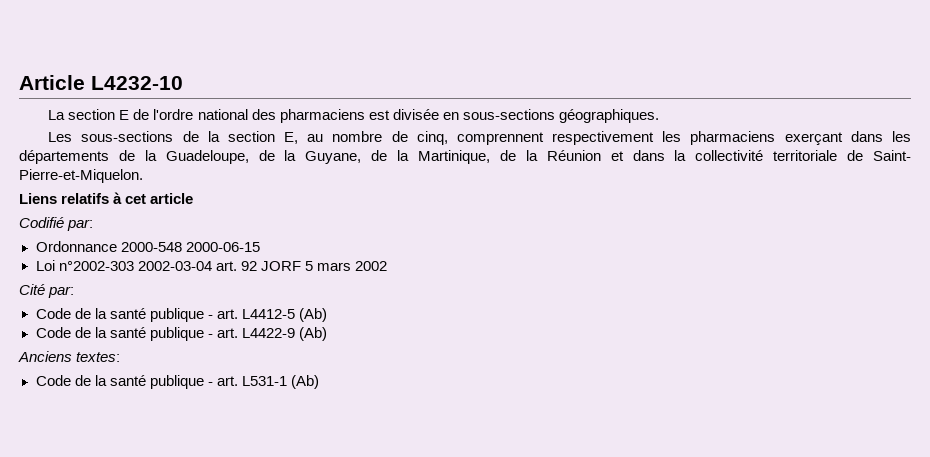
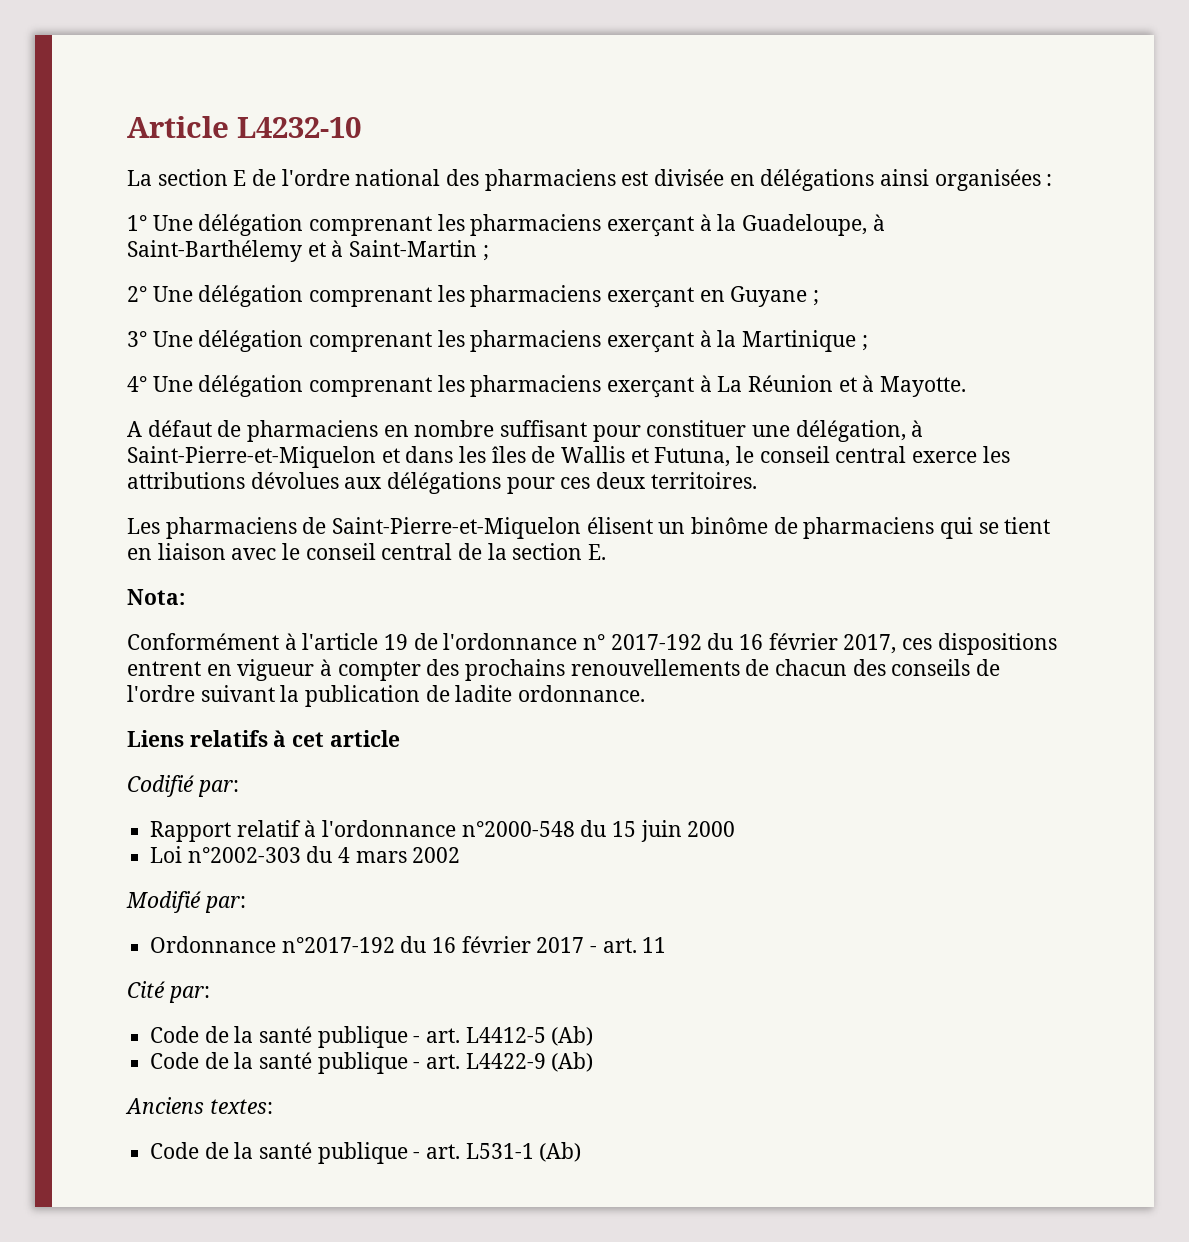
[462,109,659,123] [48,131,911,145] [19,150,912,164] [19,169,143,183] sous-sections géographiques. // Les sous-sections de la section E, au nombre de cinq, comprennent respectivement les pharmaciens exerçant dans les départements de la Guadeloupe, de la Guyane, de la Martinique, de la Réunion et dans la collectivité territoriale de Saint- Pierre-et-Miquelon. -> [760,169,1053,191] [127,214,885,237] [127,240,489,262] [127,285,820,308] [127,330,868,353] [127,375,967,398] [127,420,924,442] [127,446,1010,468] [127,472,757,494] [127,517,1051,539] [127,543,607,560] [127,589,185,605] [127,633,1057,655] [127,659,1001,681] [127,685,646,707] délégations ainsi organisées : // 1° Une délégation comprenant les pharmaciens exerçant à la Guadeloupe, à Saint-Barthélemy et à Saint-Martin ; // 2° Une délégation comprenant les pharmaciens exerçant en Guyane ; // 3° Une délégation comprenant les pharmaciens exerçant à la Martinique ; // 4° Une délégation comprenant les pharmaciens exerçant à La Réunion et à Mayotte. // A défaut de pharmaciens en nombre suffisant pour constituer une délégation, à Saint-Pierre-et-Miquelon et dans les îles de Wallis et Futuna, le conseil central exerce les attributions dévolues aux délégations pour ces deux territoires. // Les pharmaciens de Saint-Pierre-et-Miquelon élisent un binôme de pharmaciens qui se tient en liaison avec le conseil central de la section E. // Nota: // Conformément à l'article 19 de l'ordonnance n° 2017-192 du 16 février 2017, ces dispositions entrent en vigueur à compter des prochains renouvellements de chacun des conseils de l'ordre suivant la publication de ladite ordonnance.
[35,241,260,252] [35,260,387,271] Ordonnance 2000-548 2000-06-15 // Loi n°2002-303 2002-03-04 art. 92 JORF 5 mars 2002 -> [150,820,736,842] [150,846,461,863] [126,891,246,913] [150,936,667,953] Rapport relatif à l'ordonnance n°2000-548 du 15 juin 2000 // Loi n°2002-303 du 4 mars 2002 // Modifié par: // Ordonnance n°2017-192 du 16 février 2017 - art. 11

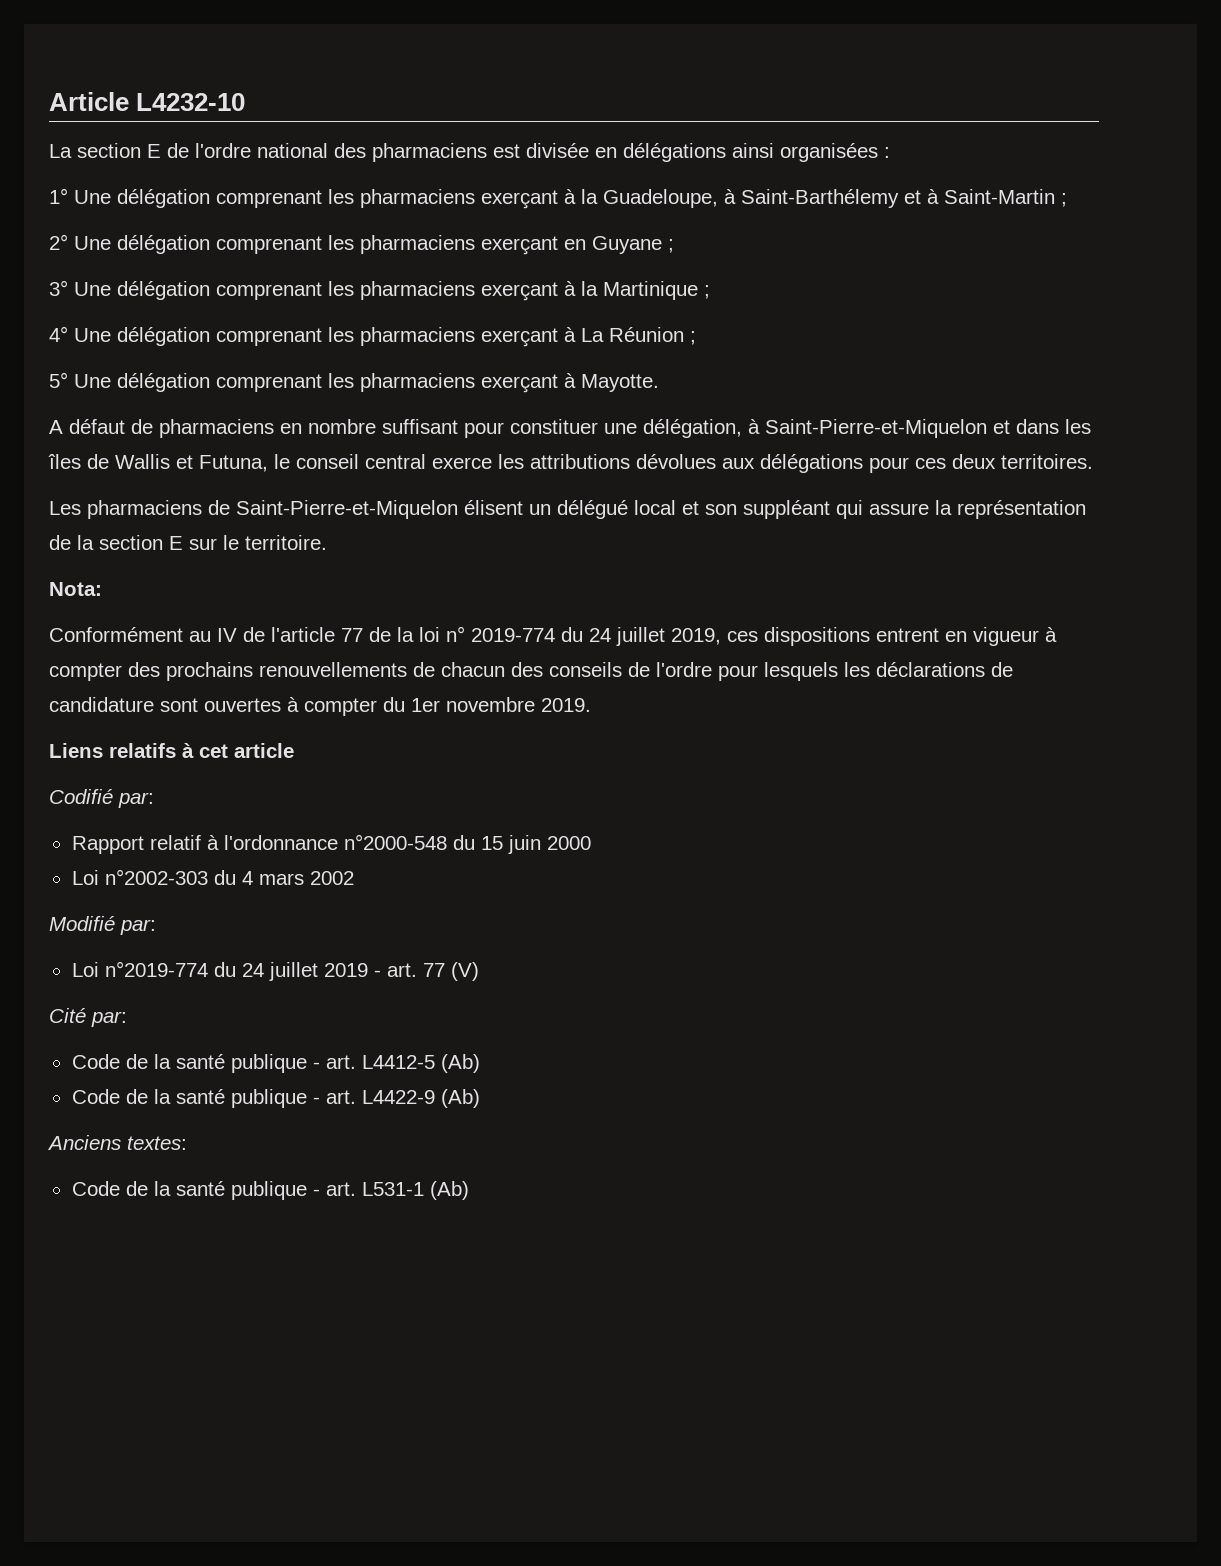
[838,377,857,392] et -> [690,331,696,345] [49,372,558,393] ; // 5° Une délégation comprenant les pharmaciens exerçant
[691,517,1051,539] [127,543,607,560] [127,589,185,605] [127,633,897,654] binôme de pharmaciens qui se tient en liaison avec le conseil central de la section E. // Nota: // Conformément à l'article 19 de l'ordonnance n° 2017-192 du 16 février 2017, -> [557,500,1086,519] [49,535,327,550] [49,582,102,596] [49,626,721,646] délégué local et son suppléant qui assure la représentation de la section E sur le territoire. // Nota: // Conformément au IV de l'article 77 de la loi n° 2019-774 du 24 juillet 2019,
[200,685,646,707] suivant la publication de ladite ordonnance. -> [718,662,1013,681] [49,697,591,716] pour lesquels les déclarations de candidature sont ouvertes à compter du 1er novembre 2019.
[150,936,667,953] Ordonnance n°2017-192 du 16 février 2017 - art. 11 -> [71,961,479,981] Loi n°2019-774 du 24 juillet 2019 - art. 77 (V)

